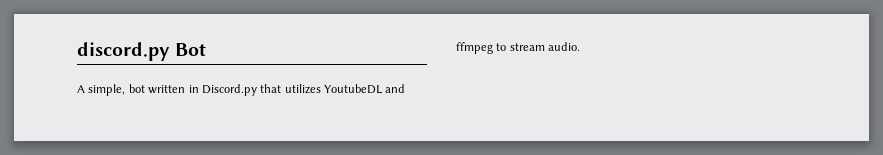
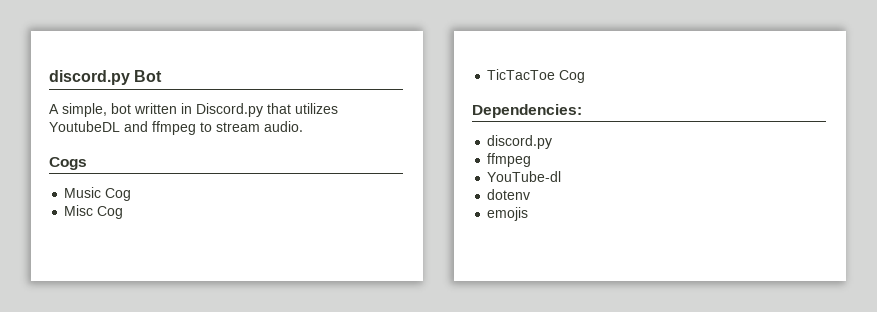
(581, 46) none -> [49,157,87,170] [64,187,132,201] [64,205,124,219] [487,69,586,83] [472,104,582,118] [487,135,553,149] [487,153,532,167] [487,171,562,182] [487,189,531,200] [487,207,529,221] // Cogs // Music Cog // Misc Cog // TicTacToe Cog // Dependencies: // discord.py // ffmpeg // YouTube-dl // dotenv // emojis

